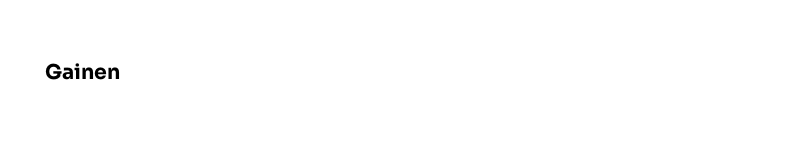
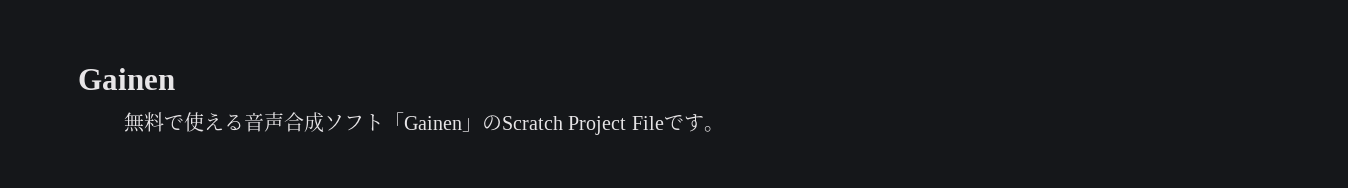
[45,63,120,80] Gainen -> [78,68,175,90] [123,112,724,135] Gainen // 無料で使える音声合成ソフト「Gainen」のScratch Project Fileです。

